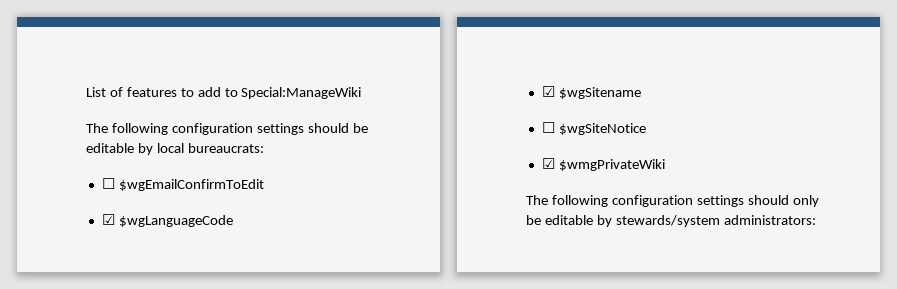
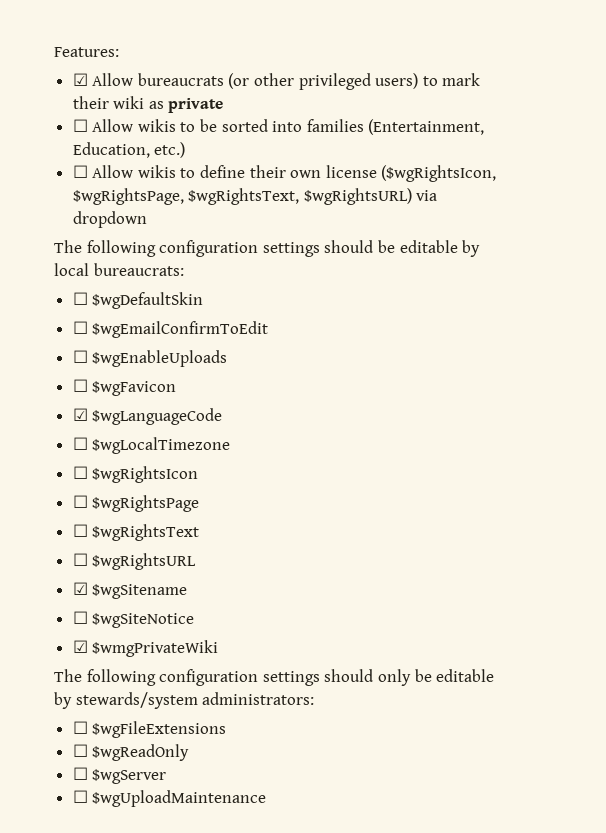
[86,87,362,99] List of features to add to Special:ManageWiki -> [54,47,119,57] [72,73,481,90] [72,96,224,113] [72,119,485,135] [72,142,186,158] [72,165,497,182] [72,188,438,205] [72,211,147,228] Features: // ☑ Allow bureaucrats (or other privileged users) to mark their wiki as private // ☐ Allow wikis to be sorted into families (Entertainment, Education, etc.) // ☐ Allow wikis to define their own license ($wgRightsIcon, $wgRightsPage, $wgRightsText, $wgRightsURL) via dropdown
(264, 148) none -> [72,292,204,309] // ☐ $wgDefaultSkin
[101,214,233,227] ☑ $wgLanguageCode -> [72,350,228,367] [72,379,177,396] [72,408,223,425] [72,437,231,454] [72,466,199,483] [72,495,200,512] [72,524,200,541] [72,553,197,570] ☐ $wgEnableUploads // ☐ $wgFavicon // ☑ $wgLanguageCode // ☐ $wgLocalTimezone // ☐ $wgRightsIcon // ☐ $wgRightsPage // ☐ $wgRightsText // ☐ $wgRightsURL
(816, 220) none -> [72,721,227,738] [72,744,190,761] [72,767,167,784] [72,790,267,807] // ☐ $wgFileExtensions // ☐ $wgReadOnly // ☐ $wgServer // ☐ $wgUploadMaintenance

